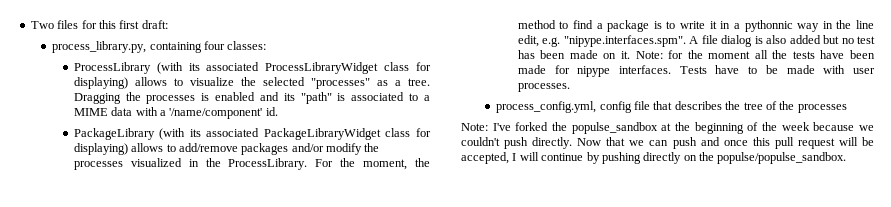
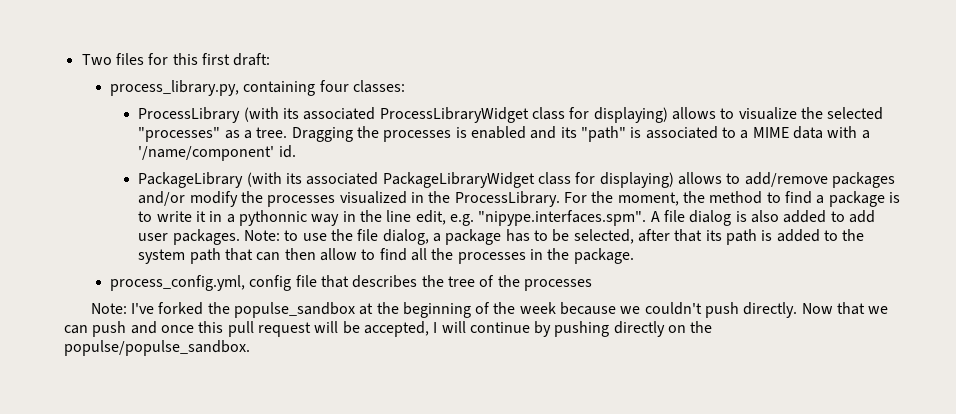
[823,35,875,44] [517,50,875,59] [517,65,875,77] [517,83,570,92] but no test has been made on it. Note: for the moment all the tests have been made for nipype interfaces. Tests have to be made with user processes. -> [830,210,875,223] [138,229,865,245] [138,248,634,264] to add user packages. Note: to use the file dialog, a package has to be selected, after that its path is added to the system path that can then allow to find all the processes in the package.

